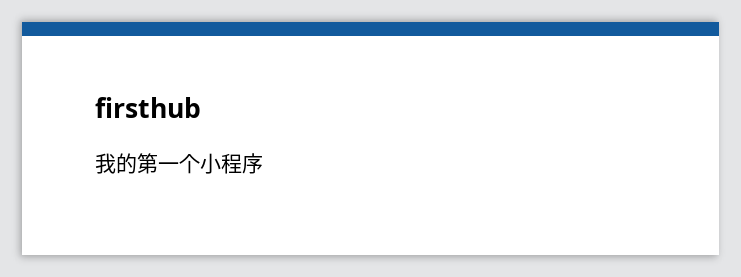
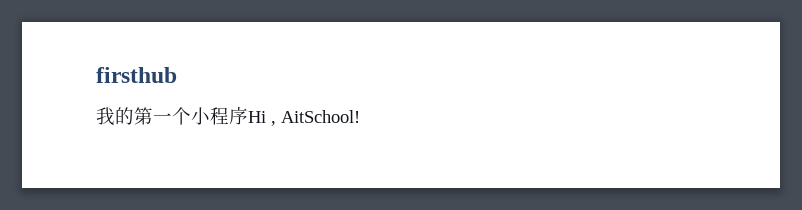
(263, 163) none -> [248,110,360,126] Hi , AitSchool!

